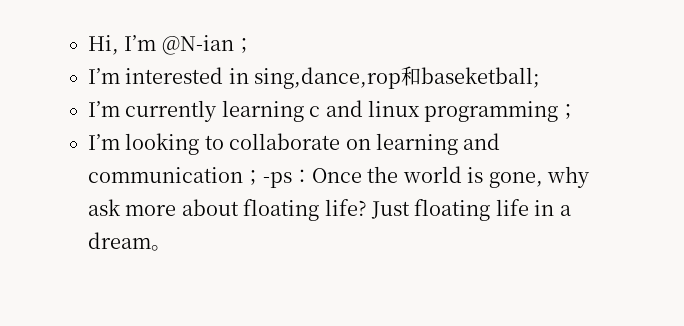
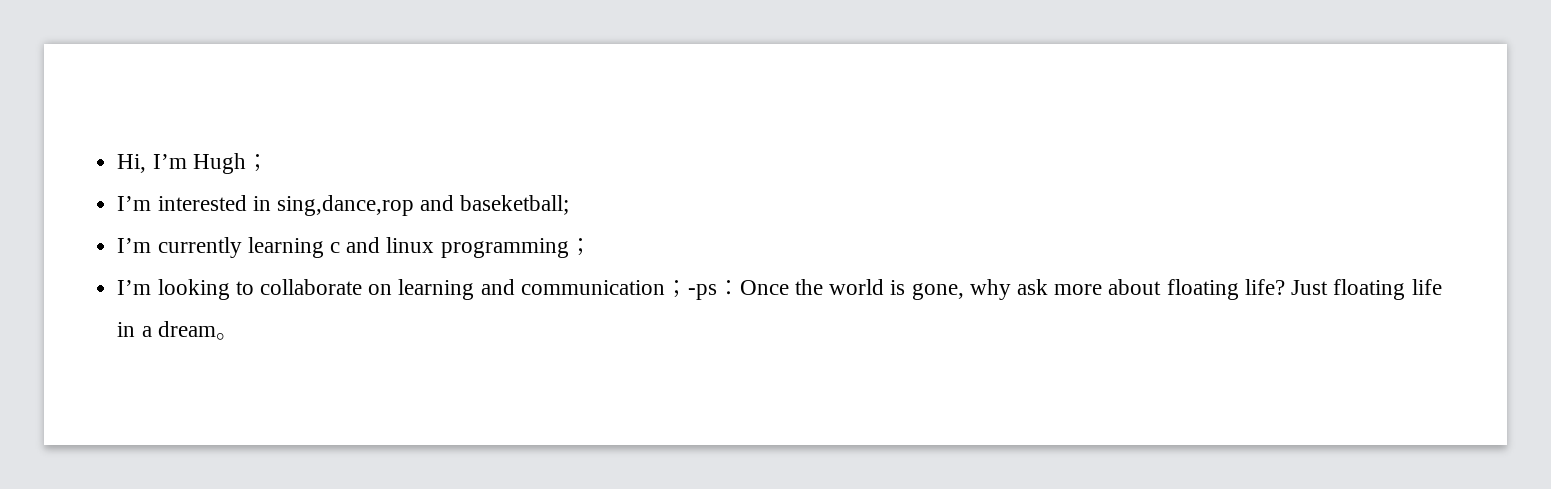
[161,35,234,55] @N-ian -> [192,153,246,174] Hugh
[401,66,422,86] 和 -> [420,195,455,211] and

